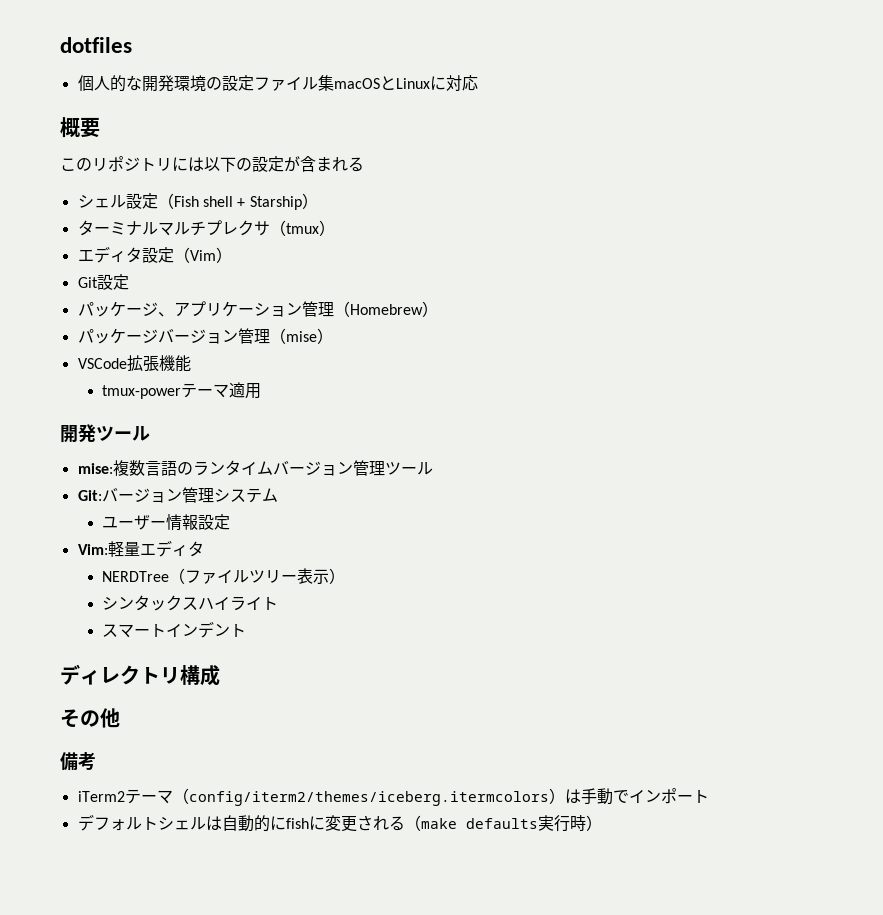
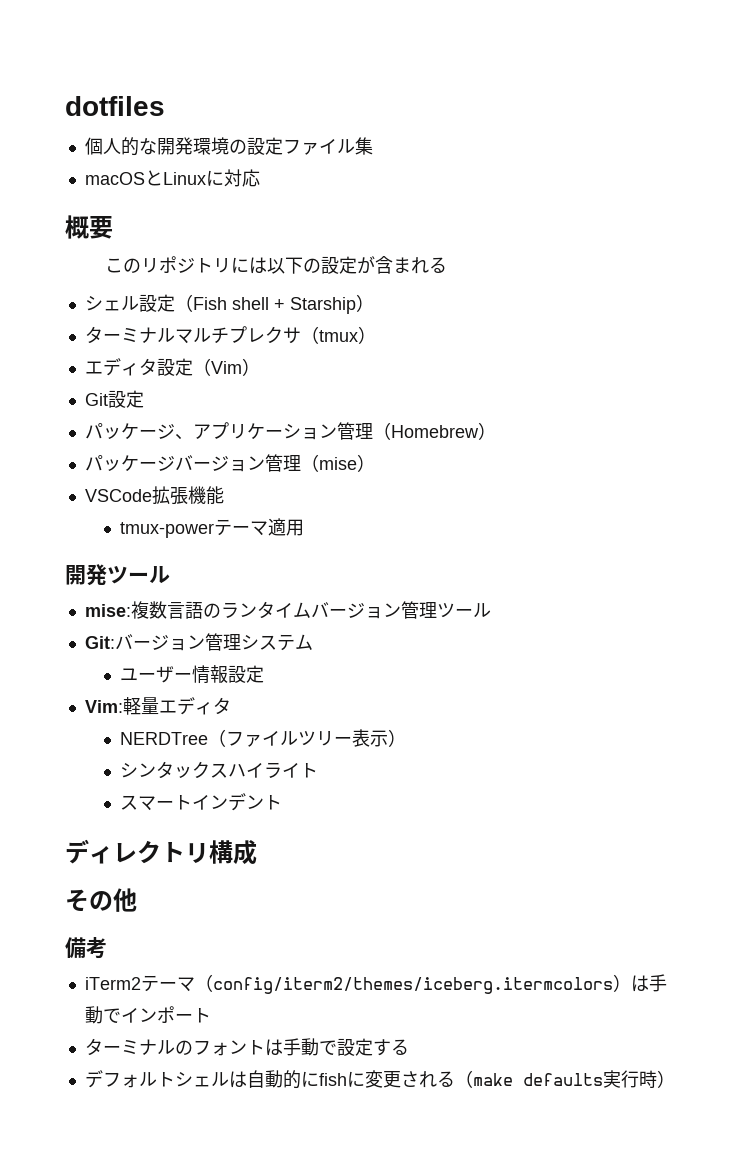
(334, 83) none -> (373, 146) //
(709, 796) none -> [84,1038,409,1056] // ターミナルのフォントは手動で設定する

